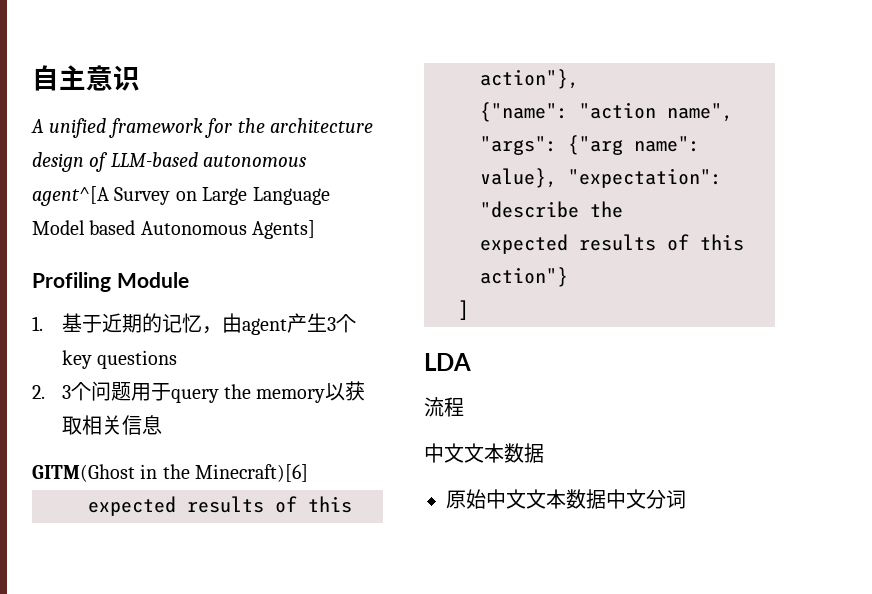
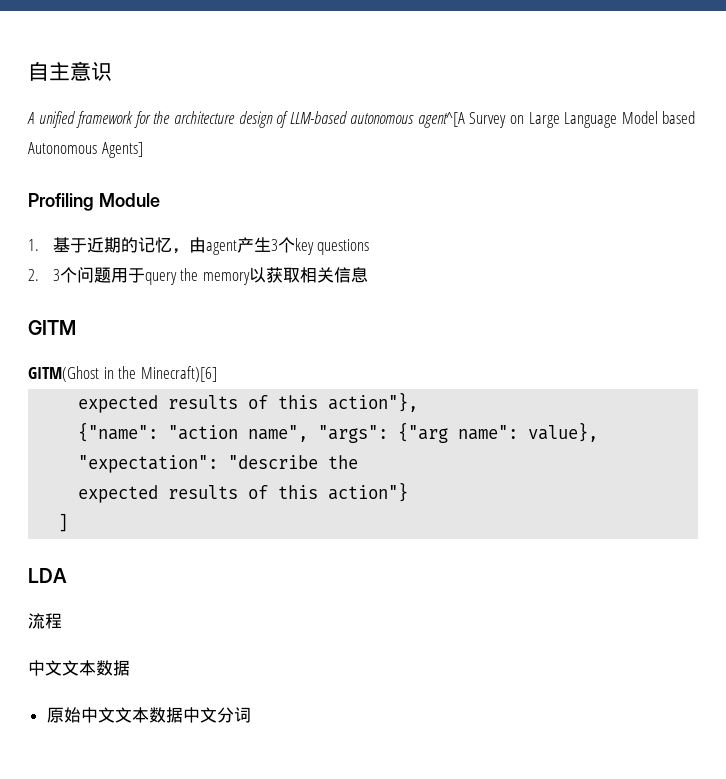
(162, 425) none -> [28,320,76,335] // GITM

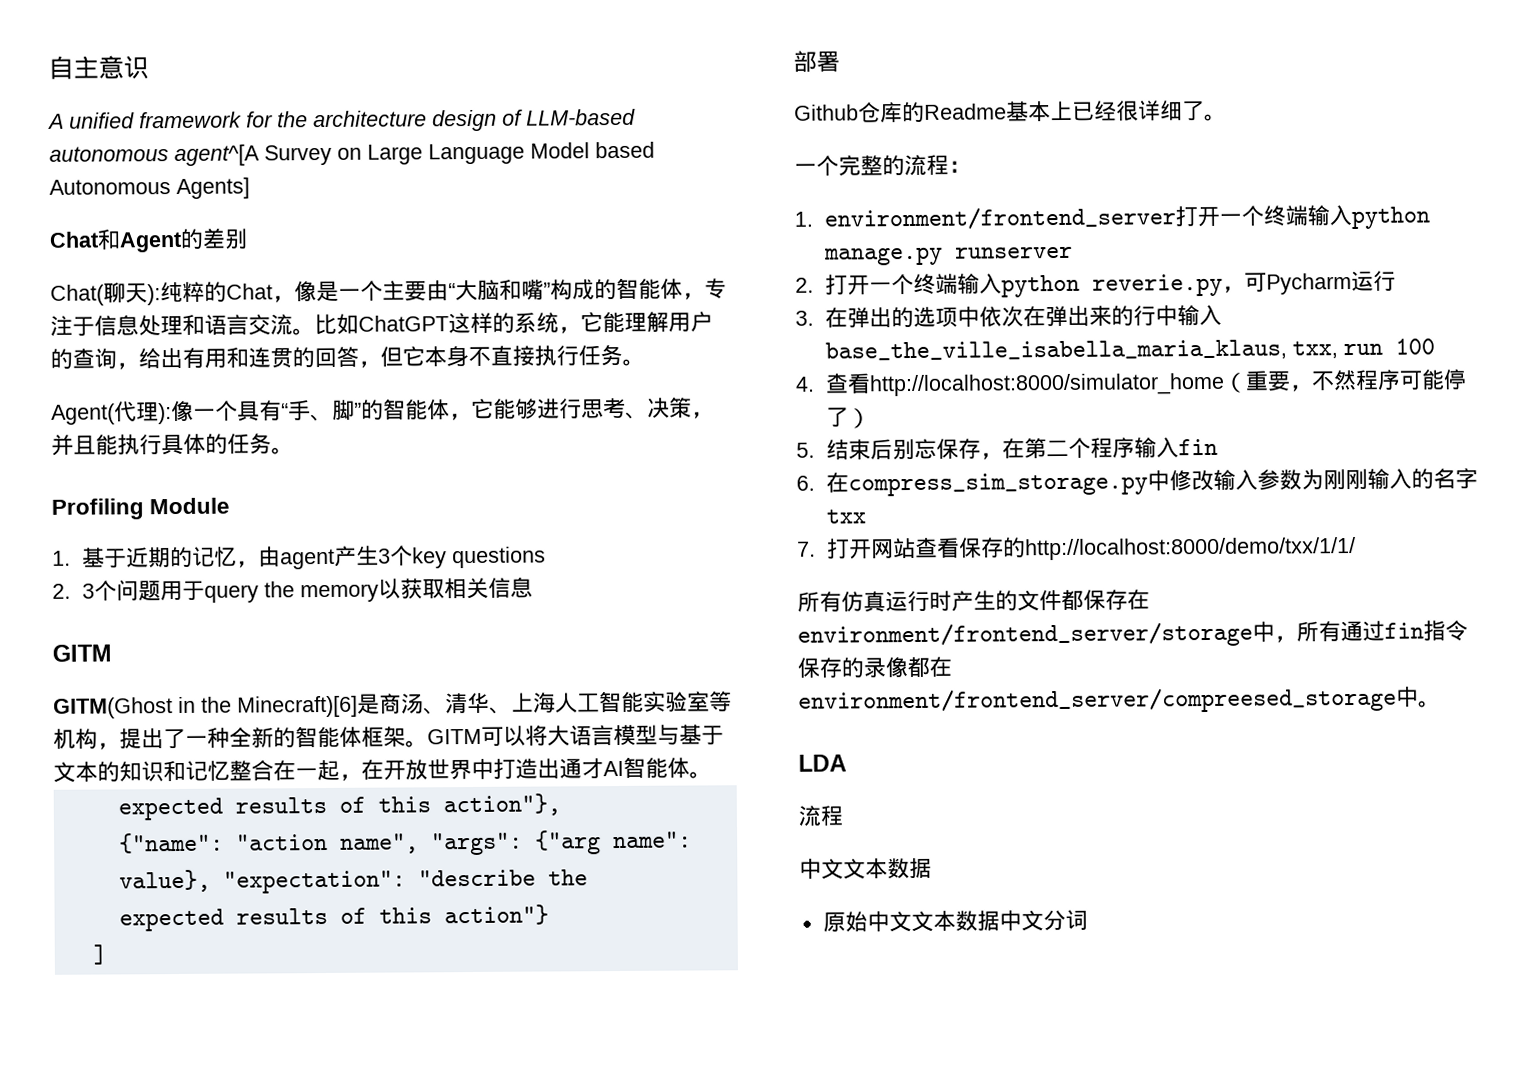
(143, 150) none -> [49,227,248,253] [50,277,727,306] [50,311,713,336] [50,344,645,370] [51,397,714,425] [51,433,294,456] // Chat和Agent的差别 // Chat(聊天):纯粹的Chat，像是一个主要由“大脑和嘴”构成的智能体，专注于信息处理和语言交流。比如ChatGPT这样的系统，它能理解用户的查询，给出有用和连贯的回答，但它本身不直接执行任务。 // Agent(代理):像一个具有“手、脚”的智能体，它能够进行思考、决策，并且能执行具体的任务。
(217, 374) none -> [357,690,732,715] [53,724,724,750] [53,756,712,783] 是商汤、清华、上海人工智能实验室等机构，提出了一种全新的智能体框架。GITM可以将大语言模型与基于文本的知识和记忆整合在一起，在开放世界中打造出通才AI智能体。
(69, 522) none -> [793,50,840,73] [794,100,1227,123] [794,154,971,177] [794,205,1430,231] [823,246,1073,266] [795,270,1396,298] [795,304,1222,328] [824,338,1435,362] [795,369,1467,397] [825,407,871,429] [796,437,1218,461] [796,468,1478,497] [825,509,866,524] [797,536,1356,561] [797,589,1150,613] [797,620,1468,649] [797,656,952,679] [798,686,1441,715] // 部署 // Github仓库的Readme基本上已经很详细了。 // 一个完整的流程： // 1. environment/frontend_server打开一个终端输入python manage.py runserver // 2.打开一个终端输入python reverie.py，可Pycharm运行 // 3.在弹出的选项中依次在弹出来的行中输入base_the_ville_isabella_maria_klaus, txx, run 100 // 4.查看http://localhost:8000/simulator_home（重要，不然程序可能停了） // 5.结束后别忘保存，在第二个程序输入fin // 6.在compress_sim_storage.py中修改输入参数为刚刚输入的名字txx // 7.打开网站查看保存的http://localhost:8000/demo/txx/1/1/ // 所有仿真运行时产生的文件都保存在environment/frontend_server/storage中，所有通过fin指令保存的录像都在environment/frontend_server/compreesed_storage中。

